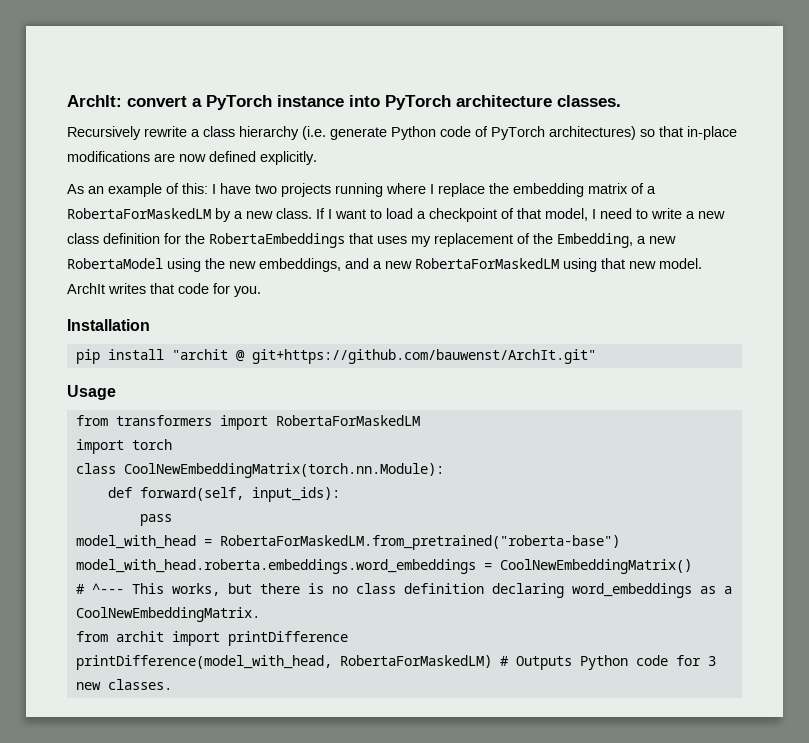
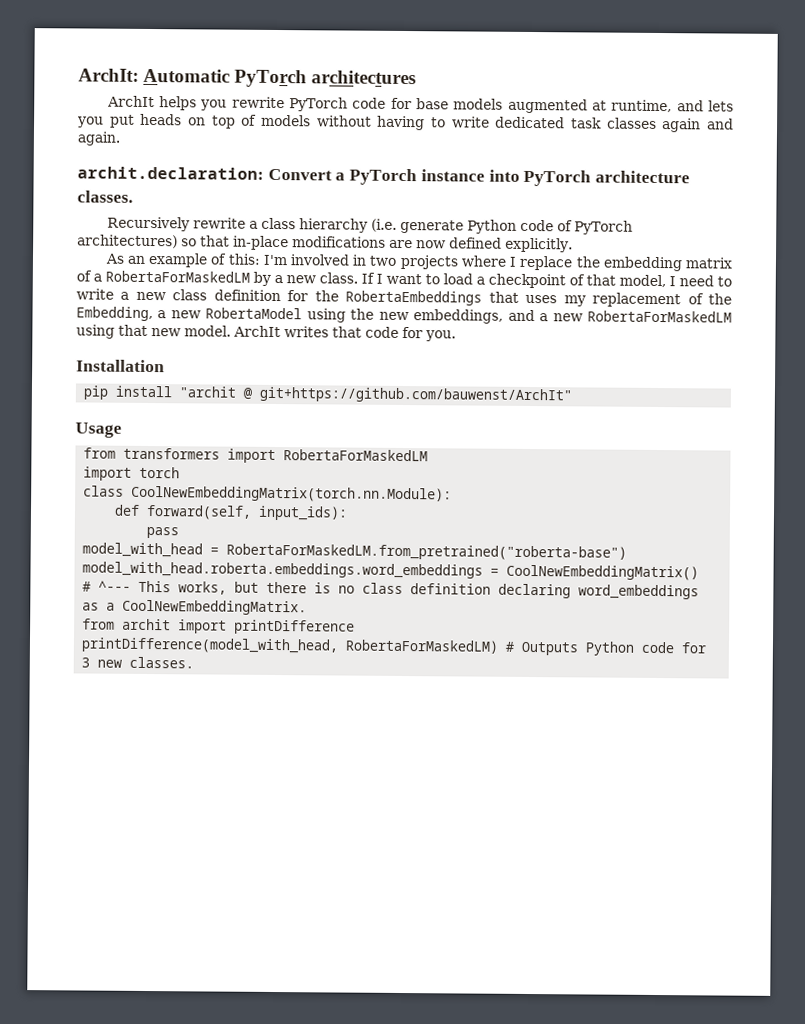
[127,96,187,107] convert -> [143,68,417,88] [106,95,734,114] [77,113,734,133] [77,131,120,146] [77,166,332,181] Automatic PyTorch architectures // ArchIt helps you rewrite PyTorch code for base models augmented at runtime, and lets you put heads on top of models without having to write dedicated task classes again and again. // archit.declaration: Convert
[212,183,251,194] I have -> [262,254,368,266] I'm involved in
[335,183,383,197] running -> (459, 262) none
[251,349,596,364] git+https://github.com/bauwenst/ArchIt.git" -> [259,386,573,404] git+https://github.com/bauwenst/ArchIt"

